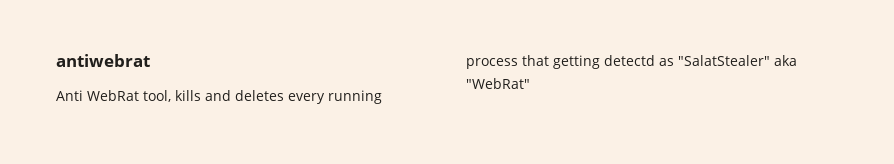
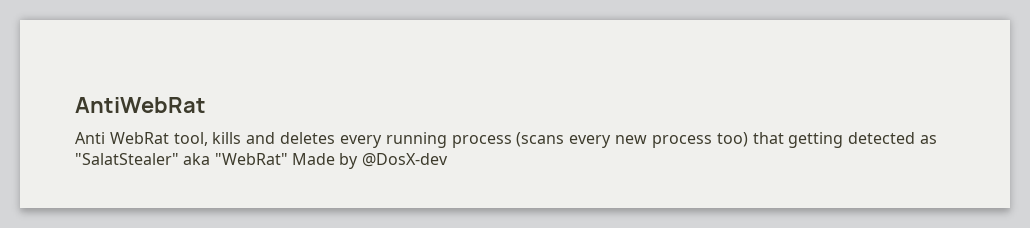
[56,54,150,67] antiwebrat -> [75,97,206,113] AntiWebRat
(518, 63) none -> [516,132,748,148] (scans every new process too)
[604,55,655,66] detectd -> [848,132,916,144] detected
(530, 83) none -> [291,153,448,169] Made by @DosX-dev

